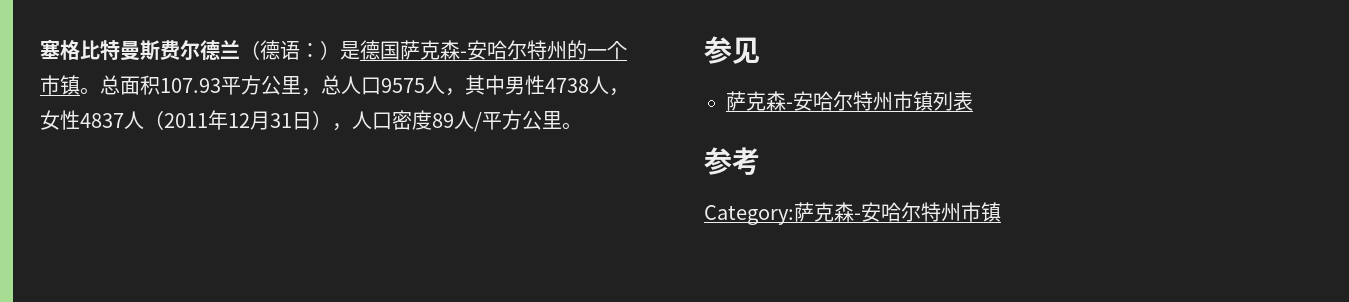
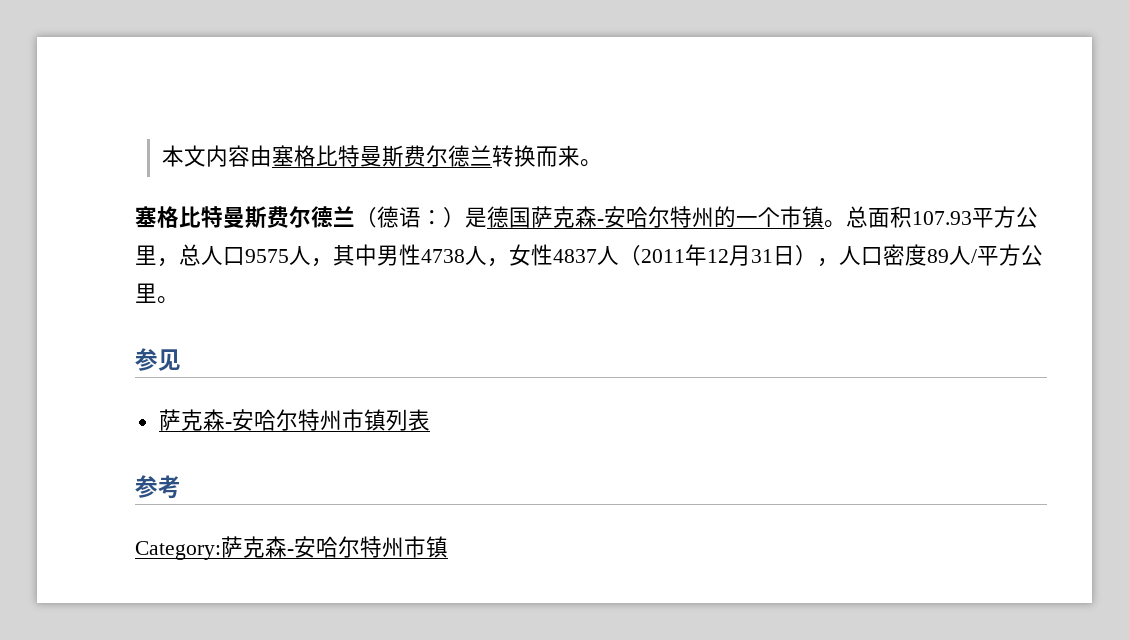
(40, 49) none -> [161,145,602,167] 本文内容由塞格比特曼斯费尔德兰转换而来。 //

